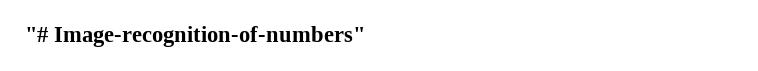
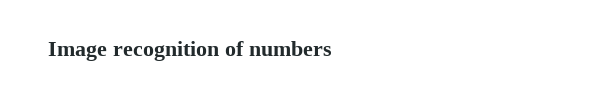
[25,26,366,47] "# Image-recognition-of-numbers" -> [48,41,332,61] Image recognition of numbers

